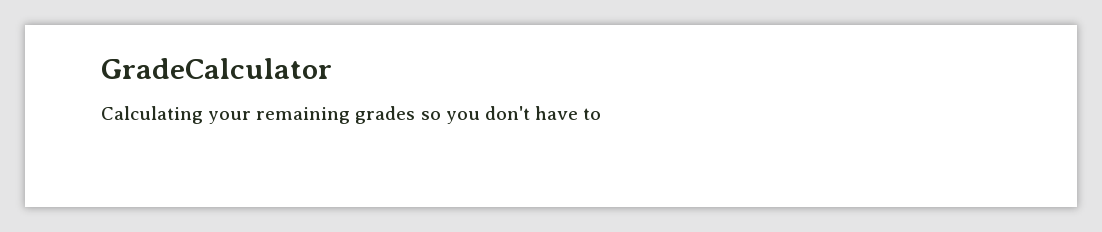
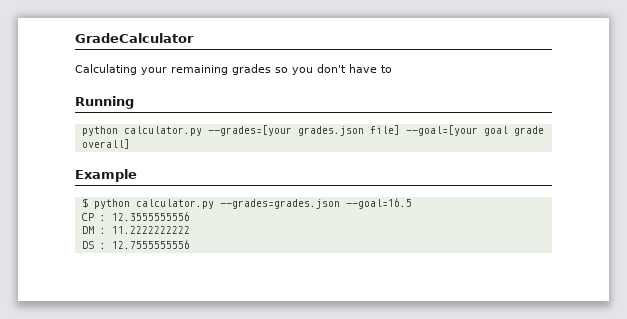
(602, 114) none -> [75,96,134,109] [81,125,544,136] [81,139,130,149] [75,169,137,182] [81,198,412,209] [81,212,190,221] [81,226,190,234] [81,240,190,249] // Running // python calculator.py --grades=[your grades.json file] --goal=[your goal grade overall] // Example // $ python calculator.py --grades=grades.json --goal=16.5 // CP : 12.3555555556 // DM : 11.2222222222 // DS : 12.7555555556

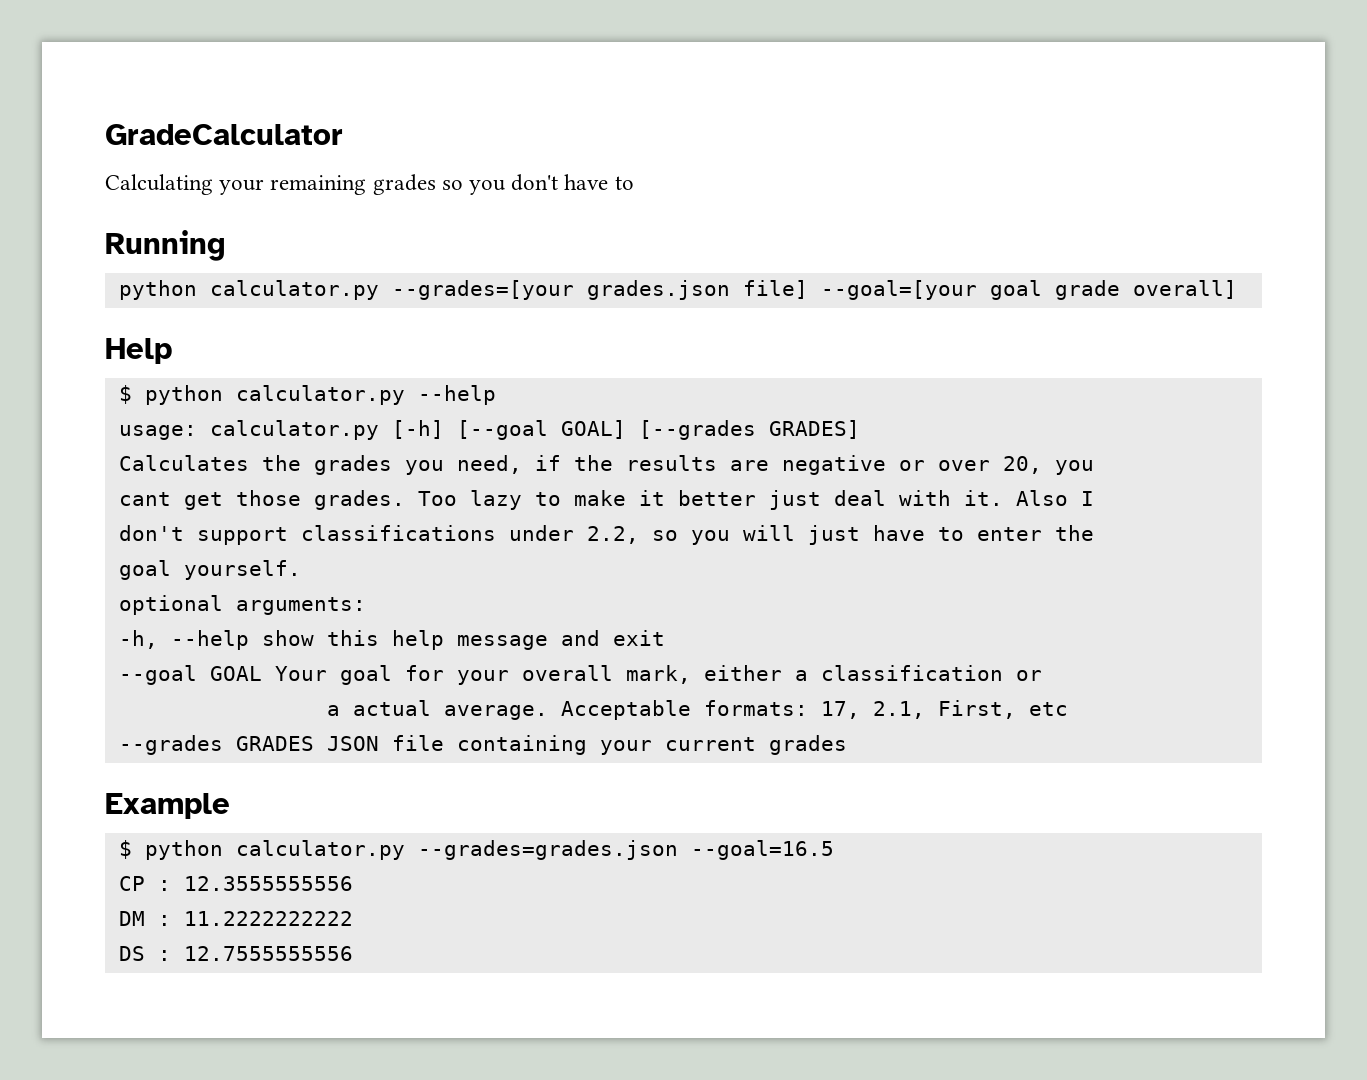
(130, 144) none -> [105,338,172,364] [118,385,496,405] [118,420,860,440] [118,455,1094,475] [118,490,1094,510] [118,525,1094,545] [118,560,301,580] [118,595,366,615] [118,630,665,650] [118,665,1042,685] [326,700,1068,720] [118,735,847,755] // Help // $ python calculator.py --help // usage: calculator.py [-h] [--goal GOAL] [--grades GRADES] // Calculates the grades you need, if the results are negative or over 20, you // cant get those grades. Too lazy to make it better just deal with it. Also I // don't support classifications under 2.2, so you will just have to enter the // goal yourself. // optional arguments: // -h, --help show this help message and exit // --goal GOAL Your goal for your overall mark, either a classification or // a actual average. Acceptable formats: 17, 2.1, First, etc // --grades GRADES JSON file containing your current grades

